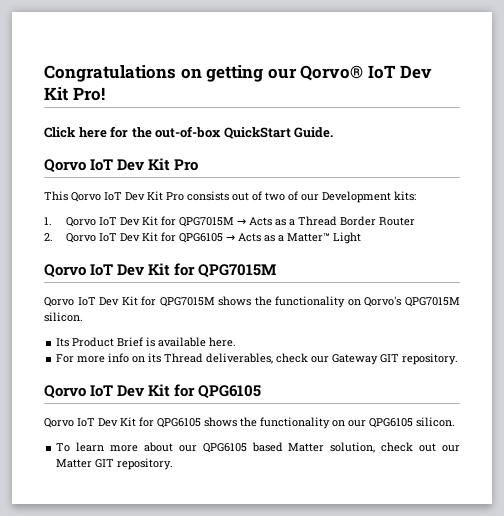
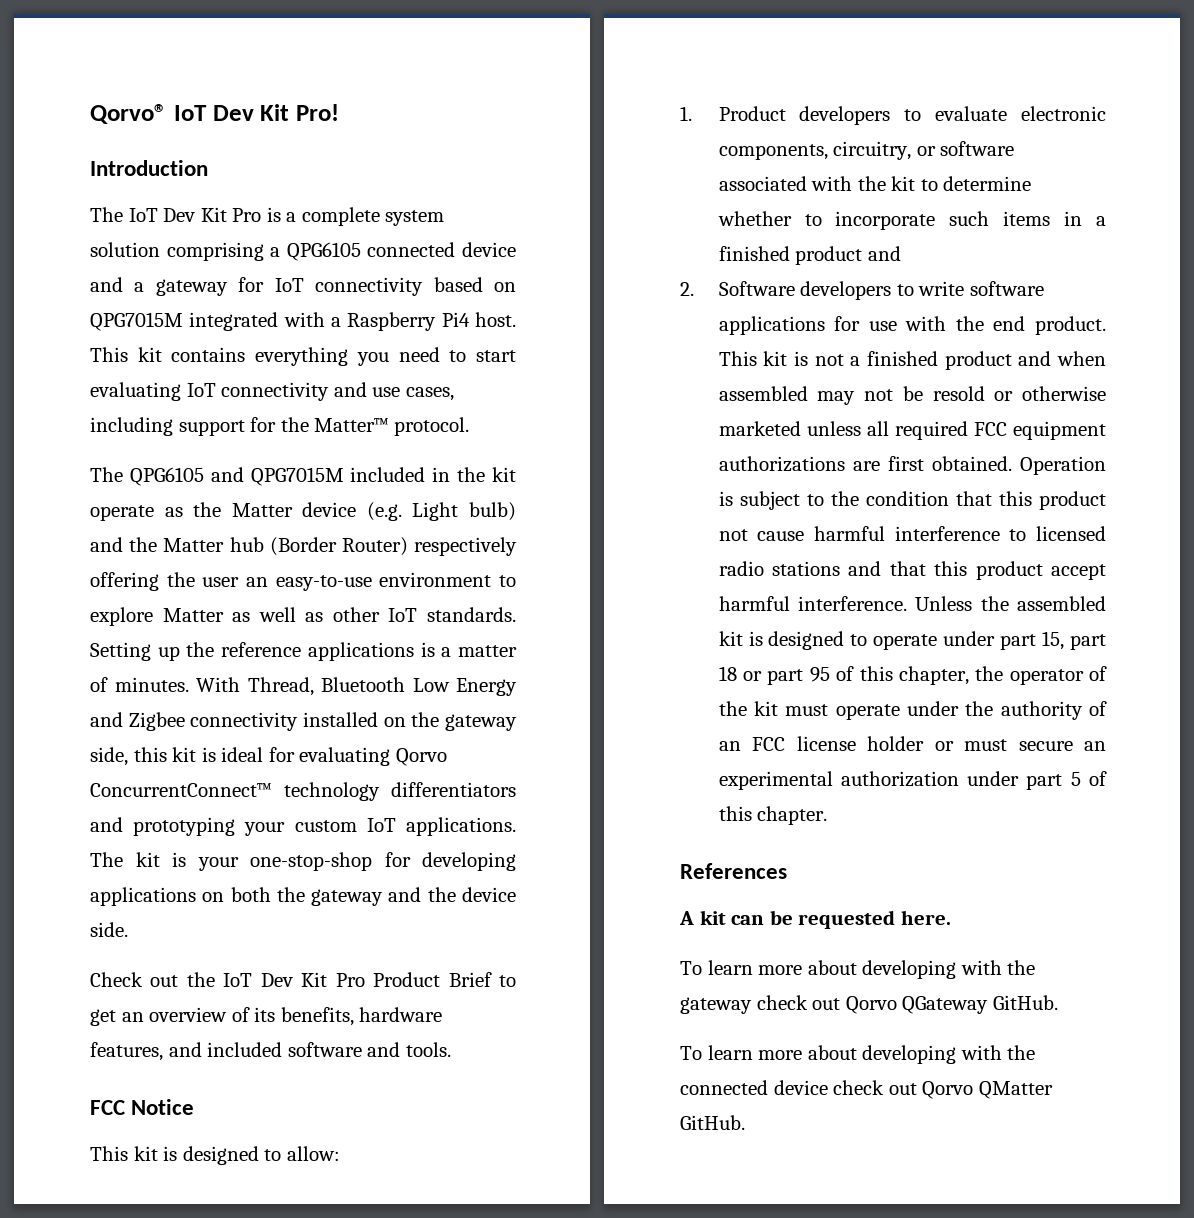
[44,65,297,82] Congratulations on getting our -> (90, 114) none
[44,126,334,139] [44,158,199,173] [44,191,416,203] [44,216,415,227] [44,232,361,244] [44,263,277,278] [44,296,461,308] [44,312,83,322] [56,337,237,347] [56,353,459,365] [44,384,262,399] [44,417,455,429] [56,442,460,453] [56,458,174,470] Click here for the out-of-box QuickStart Guide. // Qorvo IoT Dev Kit Pro // This Qorvo IoT Dev Kit Pro consists out of two of our Development kits: // 1. Qorvo IoT Dev Kit for QPG7015M → Acts as a Thread Border Router // 2. Qorvo IoT Dev Kit for QPG6105 → Acts as a Matter™ Light // Qorvo IoT Dev Kit for QPG7015M // Qorvo IoT Dev Kit for QPG7015M shows the functionality on Qorvo's QPG7015M silicon. // Its Product Brief is available here. // For more info on its Thread deliverables, check our Gateway GIT repository. // Qorvo IoT Dev Kit for QPG6105 // Qorvo IoT Dev Kit for QPG6105 shows the functionality on our QPG6105 silicon. // To learn more about our QPG6105 based Matter solution, check out our Matter GIT repository. -> [90,160,208,176] [90,207,445,226] [90,242,516,261] [90,277,516,296] [90,312,516,331] [90,347,516,366] [90,382,454,401] [90,417,469,436] [90,467,516,486] [90,502,516,521] [90,537,517,556] [90,572,516,591] [90,607,516,626] [90,642,517,661] [90,677,517,696] [90,712,517,731] [90,747,447,766] [90,782,516,801] [90,817,516,836] [90,852,516,871] [90,887,516,906] [90,922,128,937] [90,972,517,987] [90,1007,443,1026] [90,1042,451,1061] [90,1099,195,1115] [90,1146,340,1165] [680,106,1106,125] [718,141,1015,160] [718,176,1032,191] [717,211,1106,230] [718,246,901,265] [680,281,1044,300] [718,316,1106,335] [718,351,1106,370] [718,386,1106,405] [718,421,1106,440] [718,456,1106,475] [718,491,1106,510] [718,526,1106,541] [718,561,1106,580] [718,596,1106,611] [718,631,1106,650] [718,666,1107,685] [718,701,1107,720] [718,736,1106,751] [718,771,1107,790] [718,806,828,825] [680,863,787,879] [679,910,951,929] [680,960,1036,979] [680,995,1058,1014] [680,1045,1036,1064] [680,1080,1053,1099] [680,1115,745,1130] Introduction // The IoT Dev Kit Pro is a complete system solution comprising a QPG6105 connected device and a gateway for IoT connectivity based on QPG7015M integrated with a Raspberry Pi4 host. This kit contains everything you need to start evaluating IoT connectivity and use cases, including support for the Matter™ protocol. // The QPG6105 and QPG7015M included in the kit operate as the Matter device (e.g. Light bulb) and the Matter hub (Border Router) respectively offering the user an easy-to-use environment to explore Matter as well as other IoT standards. Setting up the reference applications is a matter of minutes. With Thread, Bluetooth Low Energy and Zigbee connectivity installed on the gateway side, this kit is ideal for evaluating Qorvo ConcurrentConnect™ technology differentiators and prototyping your custom IoT applications. The kit is your one-stop-shop for developing applications on both the gateway and the device side. // Check out the IoT Dev Kit Pro Product Brief to get an overview of its benefits, hardware features, and included software and tools. // FCC Notice // This kit is designed to allow: // 1. Product developers to evaluate electronic components, circuitry, or software associated with the kit to determine whether to incorporate such items in a finished product and // 2. Software developers to write software applications for use with the end product. This kit is not a finished product and when assembled may not be resold or otherwise marketed unless all required FCC equipment authorizations are first obtained. Operation is subject to the condition that this product not cause harmful interference to licensed radio stations and that this product accept harmful interference. Unless the assembled kit is designed to operate under part 15, part 18 or part 95 of this chapter, the operator of the kit must operate under the authority of an FCC license holder or must secure an experimental authorization under part 5 of this chapter. // References // A kit can be requested here. // To learn more about developing with the gateway check out Qorvo QGateway GitHub. // To learn more about developing with the connected device check out Qorvo QMatter GitHub.

